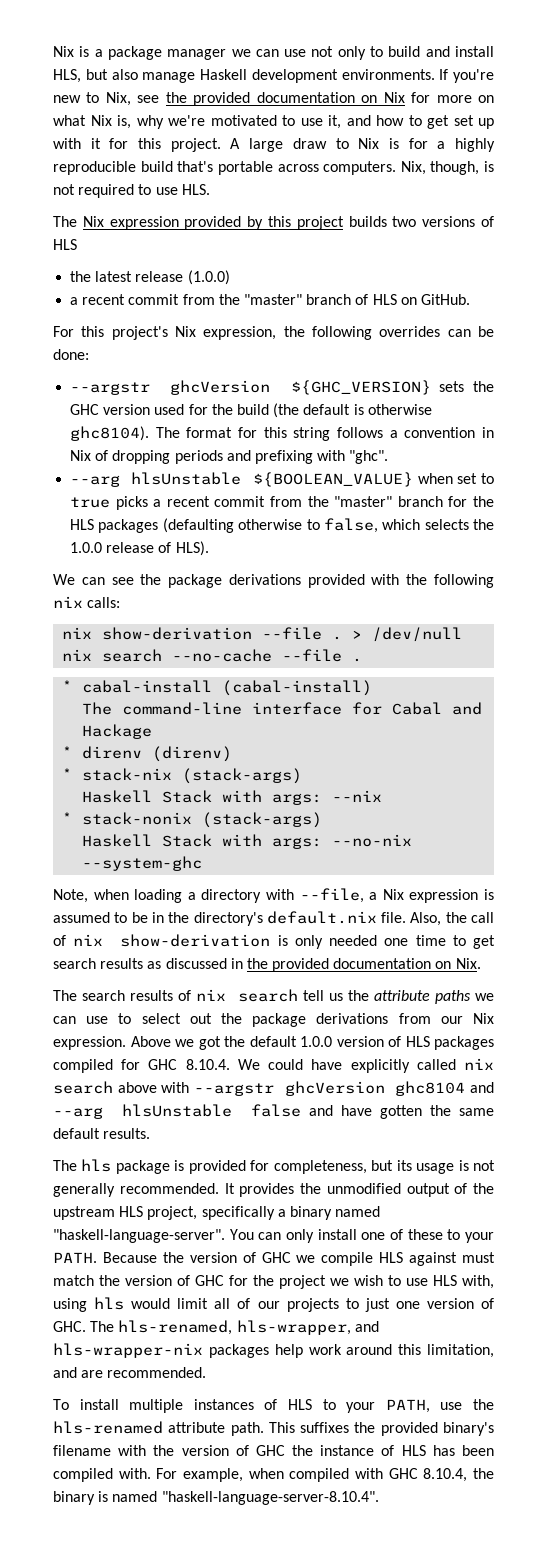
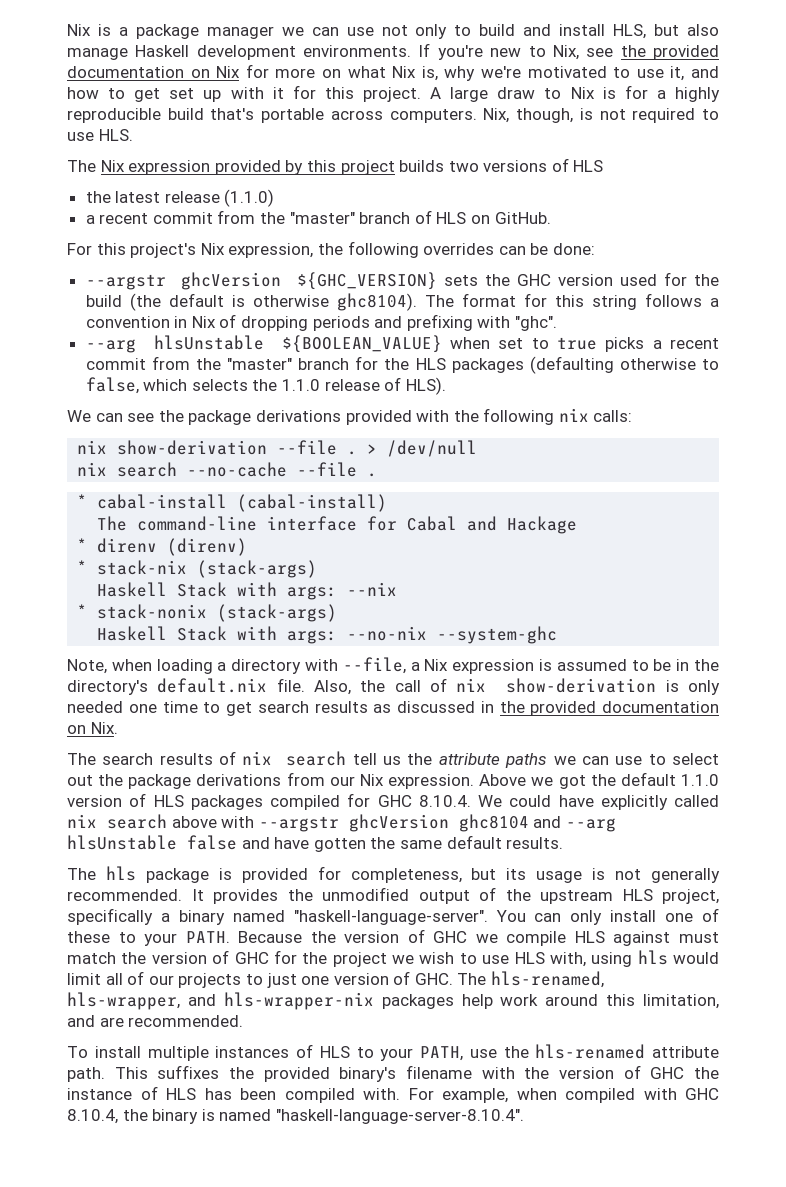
[187,270,230,285] (1.0.0) -> [224,189,275,207] (1.1.0)
[70,542,103,553] 1.0.0 -> [282,379,321,391] 1.1.0
[300,1036,332,1047] 1.0.0 -> [681,774,719,786] 1.1.0

